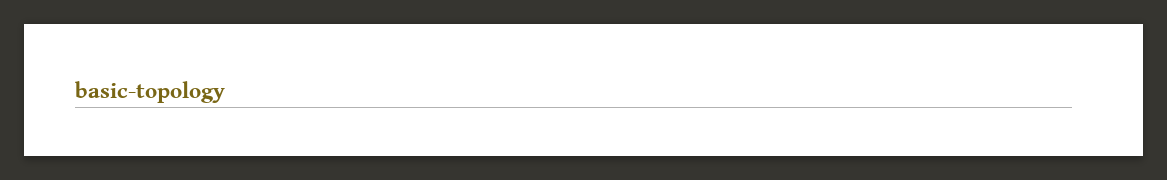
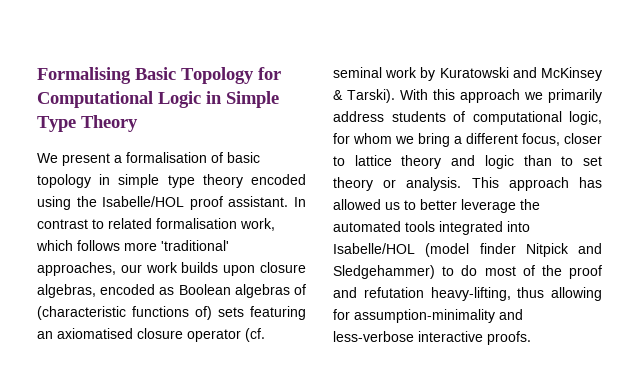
[75,81,225,103] basic-topology -> [37,67,281,84] [37,91,279,108] [37,115,138,132] [37,152,260,166] [37,174,306,188] [37,196,306,210] [37,218,275,231] [36,240,229,251] [37,262,306,276] [37,284,306,298] [37,306,306,320] [37,328,265,342] [333,67,602,81] [333,89,602,103] [333,111,602,125] [333,133,602,147] [333,155,602,169] [333,177,602,191] [333,199,540,213] [333,221,530,235] [333,243,602,257] [333,265,602,279] [333,287,602,301] [333,309,523,323] [333,331,531,345] Formalising Basic Topology for Computational Logic in Simple Type Theory // We present a formalisation of basic topology in simple type theory encoded using the Isabelle/HOL proof assistant. In contrast to related formalisation work, which follows more 'traditional' approaches, our work builds upon closure algebras, encoded as Boolean algebras of (characteristic functions of) sets featuring an axiomatised closure operator (cf. seminal work by Kuratowski and McKinsey & Tarski). With this approach we primarily address students of computational logic, for whom we bring a different focus, closer to lattice theory and logic than to set theory or analysis. This approach has allowed us to better leverage the automated tools integrated into Isabelle/HOL (model finder Nitpick and Sledgehammer) to do most of the proof and refutation heavy-lifting, thus allowing for assumption-minimality and less-verbose interactive proofs.

